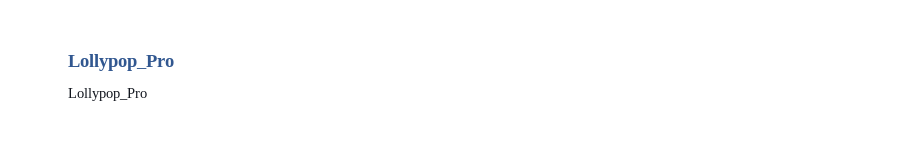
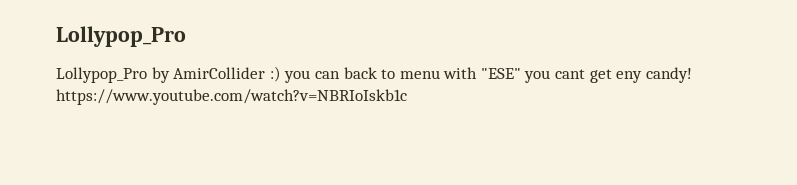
(147, 94) none -> [151,66,692,83] [56,89,407,105] by AmirCollider :) you can back to menu with "ESE" you cant get eny candy! https://www.youtube.com/watch?v=NBRIoIskb1c

